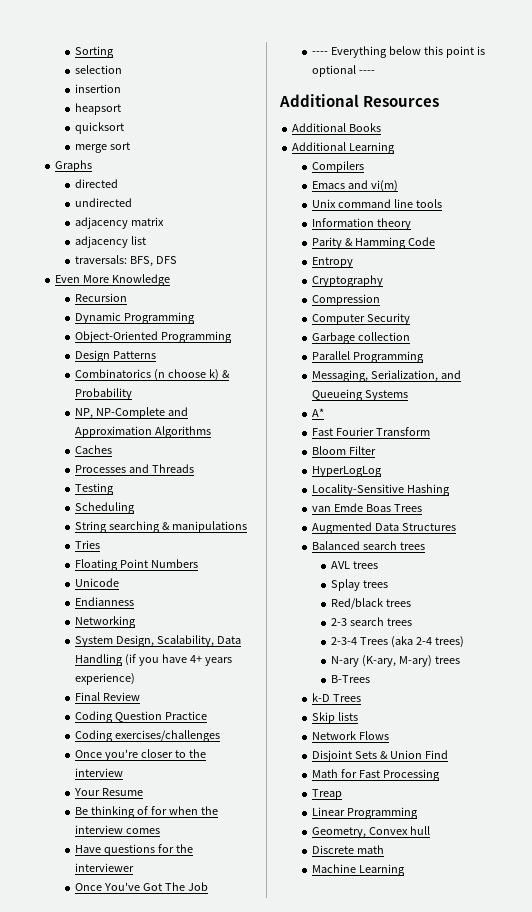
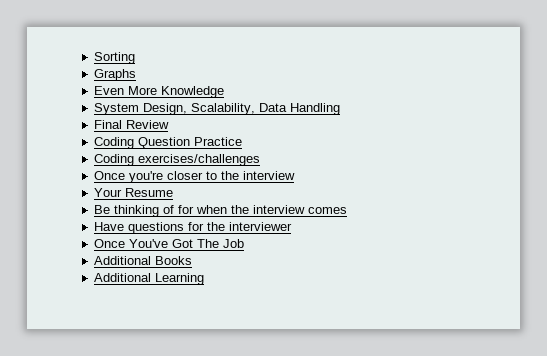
[74,65,122,74] [74,84,121,93] [74,103,121,115] [74,122,124,134] [74,142,130,153] [55,160,93,172] [74,179,118,188] [74,198,132,207] [74,217,164,229] [74,236,146,248] [74,255,177,267] [55,274,171,286] [74,293,127,302] [74,312,195,324] [74,331,232,343] [74,350,156,362] [74,369,230,381] [74,388,132,400] [74,407,188,419] [74,426,211,438] [74,445,112,454] [74,464,194,473] [74,483,114,495] [74,502,135,514] [74,521,247,533] [74,540,100,549] [74,559,198,571] [74,578,119,587] [74,597,134,606] [74,616,136,628] selection // insertion // heapsort // quicksort // merge sort // Graphs // directed // undirected // adjacency matrix // adjacency list // traversals: BFS, DFS // Even More Knowledge // Recursion // Dynamic Programming // Object-Oriented Programming // Design Patterns // Combinatorics (n choose k) & Probability // NP, NP-Complete and Approximation Algorithms // Caches // Processes and Threads // Testing // Scheduling // String searching & manipulations // Tries // Floating Point Numbers // Unicode // Endianness // Networking -> [93,69,136,81] [93,86,224,98] Graphs // Even More Knowledge
[124,654,232,666] [74,673,135,685] (if you have 4+ years experience) -> (340, 109) none
[311,46,485,58] [311,65,375,77] [279,94,440,107] [292,123,382,132] [292,142,396,154] [311,161,364,173] [311,180,398,192] [311,199,442,208] [311,218,411,230] [311,237,435,249] [311,257,353,268] [311,275,383,287] [311,294,380,306] [311,313,410,325] [311,332,410,344] [311,351,424,363] [311,370,461,382] [311,389,408,401] [311,408,324,417] [311,427,430,436] [311,446,376,455] [311,466,382,477] [311,484,450,496] [311,503,422,512] [311,522,456,534] [311,541,425,550] [331,561,379,569] [331,579,389,591] [331,598,412,609] [331,617,413,626] [331,636,465,648] [331,655,461,667] [331,675,371,683] [311,693,361,702] [311,712,358,724] [311,731,389,740] [311,750,448,762] [311,769,440,781] [311,789,342,800] [311,807,418,819] [311,826,430,838] [311,845,384,854] [311,864,356,873] ---- Everything below this point is optional ---- // Additional Resources // Additional Books // Additional Learning // Compilers // Emacs and vi(m) // Unix command line tools // Information theory // Parity & Hamming Code // Entropy // Cryptography // Compression // Computer Security // Garbage collection // Parallel Programming // Messaging, Serialization, and Queueing Systems // A* // Fast Fourier Transform // Bloom Filter // HyperLogLog // Locality-Sensitive Hashing // van Emde Boas Trees // Augmented Data Structures // Balanced search trees // AVL trees // Splay trees // Red/black trees // 2-3 search trees // 2-3-4 Trees (aka 2-4 trees) // N-ary (K-ary, M-ary) trees // B-Trees // k-D Trees // Skip lists // Network Flows // Disjoint Sets & Union Find // Math for Fast Processing // Treap // Linear Programming // Geometry, Convex hull // Discrete math // Machine -> [93,256,192,265] [93,273,151,282] Additional Books // Additional

